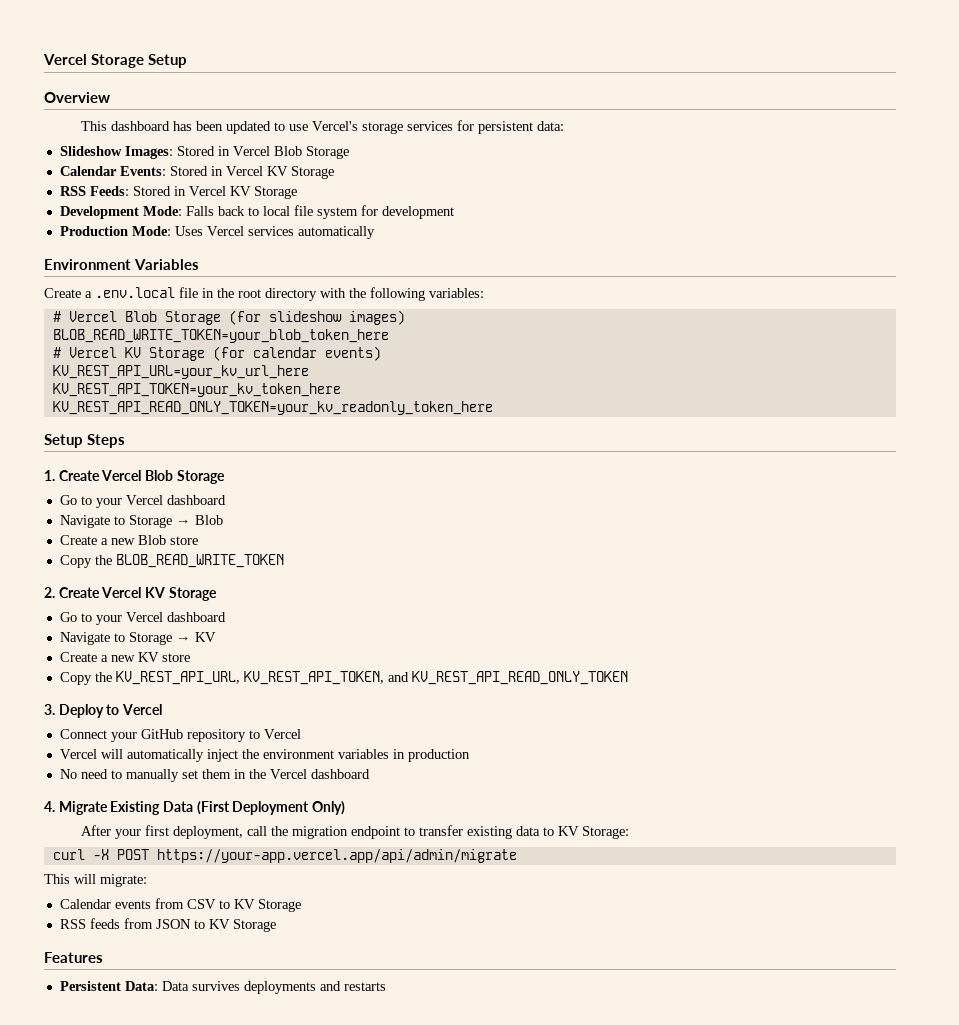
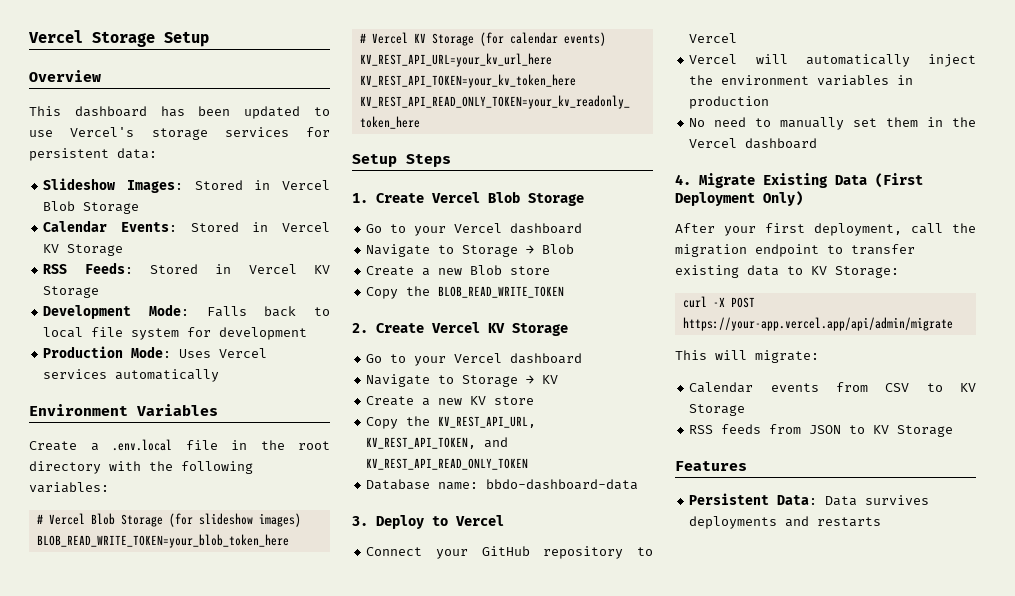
(628, 678) none -> [366,479,639,490] // Database name: bbdo-dashboard-data

